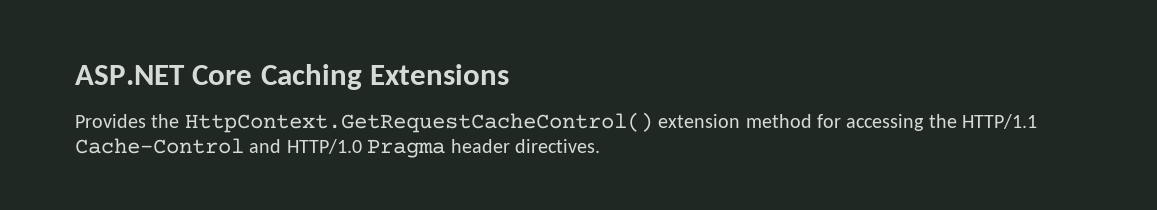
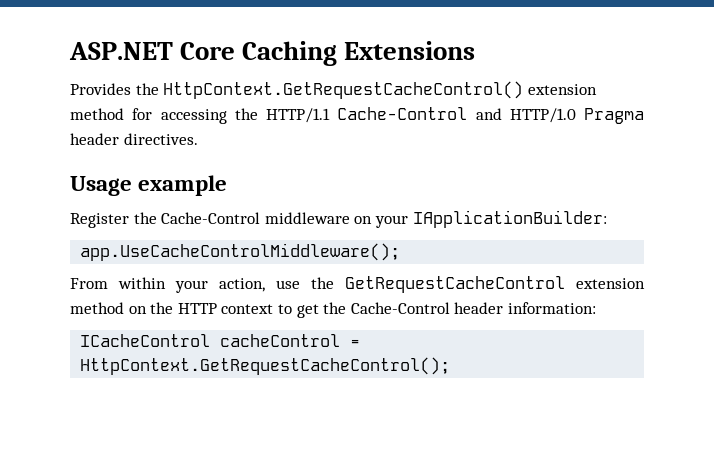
(600, 146) none -> [70,175,228,196] [70,210,607,228] [80,243,401,261] [70,276,645,293] [70,302,596,318] [80,334,361,347] [80,357,451,375] // Usage example // Register the Cache-Control middleware on your IApplicationBuilder: // app.UseCacheControlMiddleware(); // From within your action, use the GetRequestCacheControl extension method on the HTTP context to get the Cache-Control header information: // ICacheControl cacheControl = HttpContext.GetRequestCacheControl();

